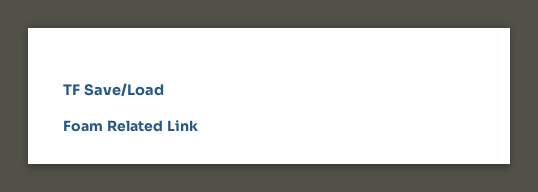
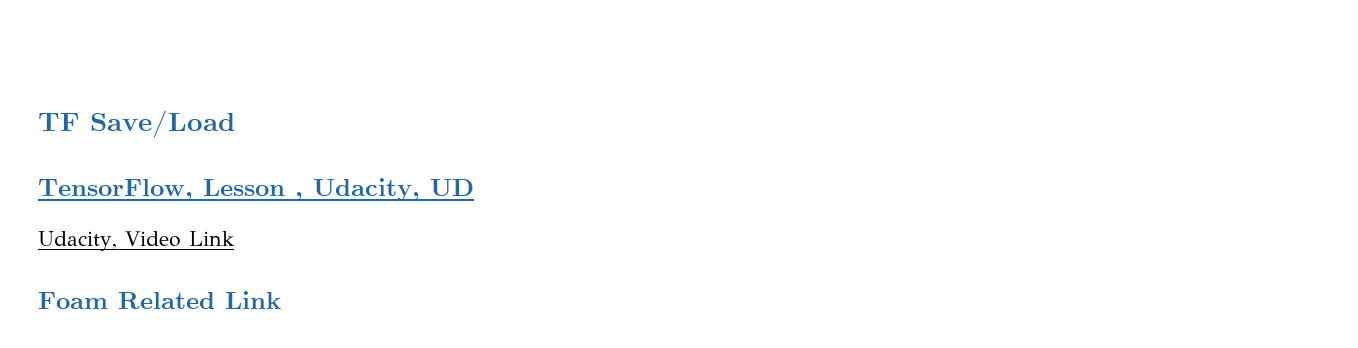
(164, 89) none -> [38,178,474,201] [38,231,235,251] // TensorFlow, Lesson , Udacity, UD // Udacity, Video Link

